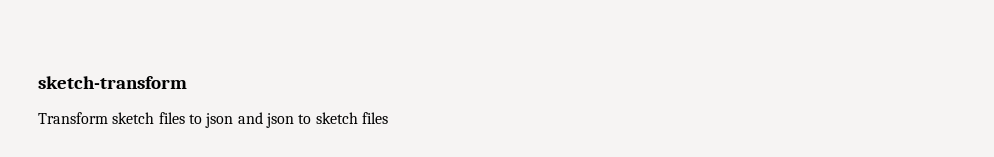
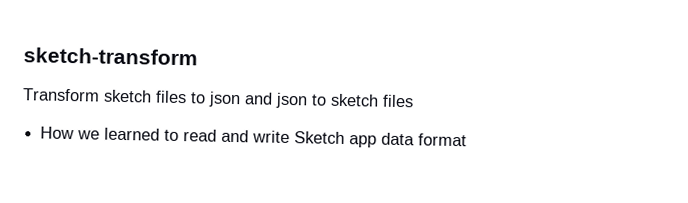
(388, 118) none -> [40,126,468,148] // How we learned to read and write Sketch app data format

